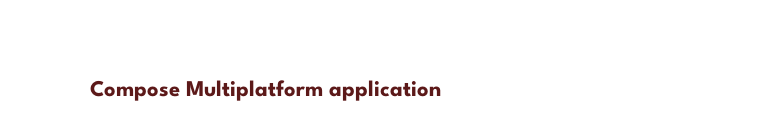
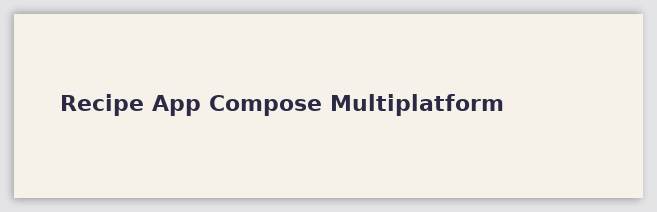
(90, 90) none -> [60,94,201,116] Recipe App
[329,80,442,101] application -> (504, 105) none

